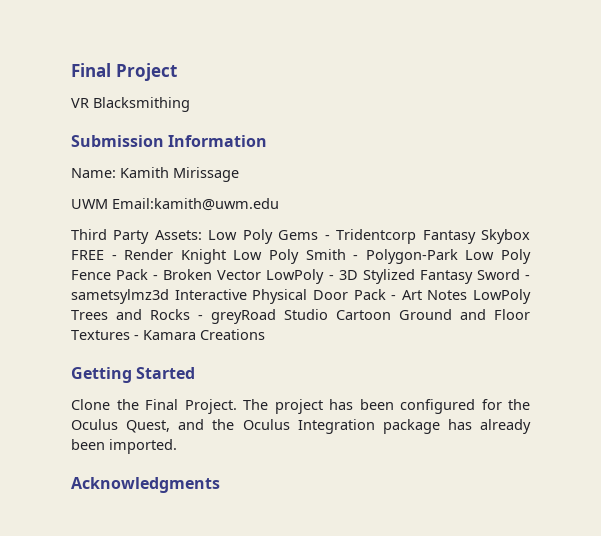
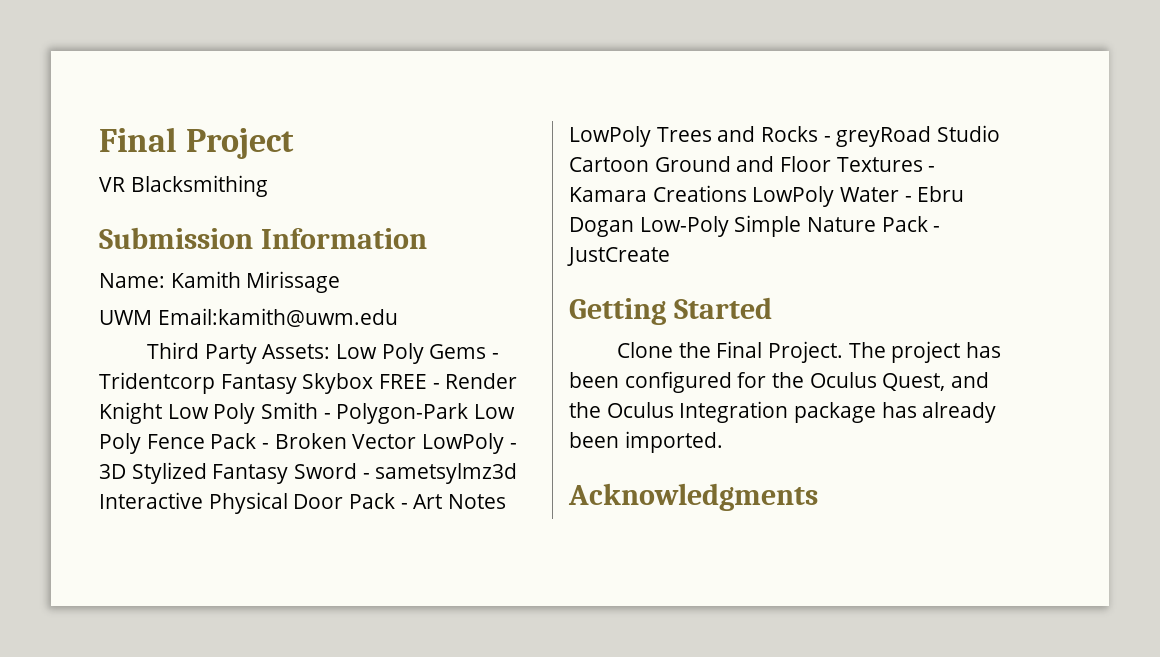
(265, 334) none -> [752,186,965,207] [569,215,941,237] [567,247,670,266] LowPoly Water - Ebru Dogan Low-Poly Simple Nature Pack - JustCreate

